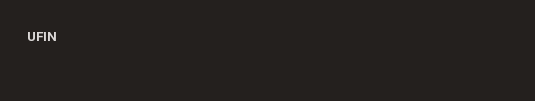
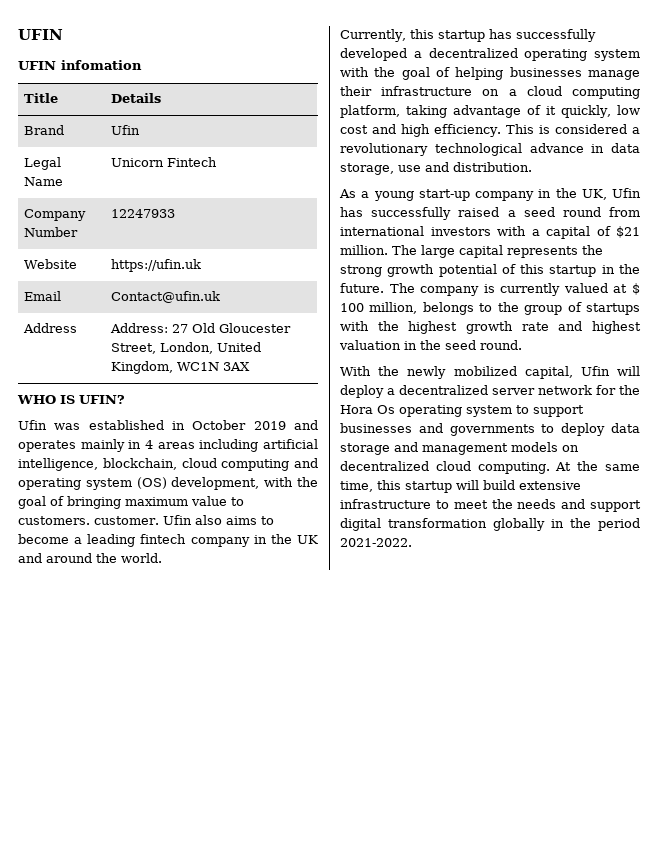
[27,32,57,41] UFIN -> [18,29,63,40] [18,60,142,70] [23,93,58,103] [110,93,161,103] [23,125,64,135] [110,125,140,135] [23,157,61,170] [23,177,63,186] [110,157,217,167] [23,209,86,221] [23,227,78,237] [110,209,175,218] [23,259,77,269] [110,259,201,272] [23,291,61,301] [110,291,220,303] [22,323,77,333] [109,323,291,333] [110,342,261,354] [110,361,250,374] [17,395,125,404] [18,420,318,430] [18,439,318,452] [18,458,318,471] [18,477,319,490] [18,496,244,509] [18,515,274,525] [18,534,318,547] [18,553,162,563] [340,29,596,42] [340,48,640,61] [340,67,640,80] [340,86,640,99] [340,105,640,118] [340,124,640,137] [340,143,640,156] [340,162,532,175] [339,188,641,201] [340,207,640,220] [340,226,640,239] [340,245,603,258] [340,264,640,277] [340,283,640,296] [340,302,640,315] [340,321,641,334] [339,340,522,350] [340,366,640,379] [340,385,640,398] [340,405,584,417] [340,423,640,436] [340,442,579,455] [340,461,640,474] [340,480,581,493] [340,499,641,512] [340,518,640,531] [340,538,412,547] UFIN // UFIN infomation // Title | Details // Brand | Ufin // Legal Name | Unicorn Fintech // Company Number | 12247933 // Website | https://ufin.uk // Email | Contact@ufin.uk // Address | Address: 27 Old Gloucester Street, London, United Kingdom, WC1N 3AX // WHO IS UFIN? // Ufin was established in October 2019 and operates mainly in 4 areas including artificial intelligence, blockchain, cloud computing and operating system (OS) development, with the goal of bringing maximum value to customers. customer. Ufin also aims to become a leading fintech company in the UK and around the world. // Currently, this startup has successfully developed a decentralized operating system with the goal of helping businesses manage their infrastructure on a cloud computing platform, taking advantage of it quickly, low cost and high efficiency. This is considered a revolutionary technological advance in data storage, use and distribution. // As a young start-up company in the UK, Ufin has successfully raised a seed round from international investors with a capital of $21 million. The large capital represents the strong growth potential of this startup in the future. The company is currently valued at $ 100 million, belongs to the group of startups with the highest growth rate and highest valuation in the seed round. // With the newly mobilized capital, Ufin will deploy a decentralized server network for the Hora Os operating system to support businesses and governments to deploy data storage and management models on decentralized cloud computing. At the same time, this startup will build extensive infrastructure to meet the needs and support digital transformation globally in the period 2021-2022.

